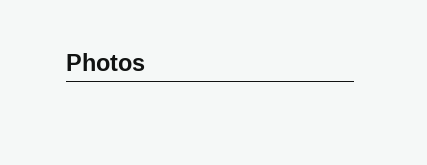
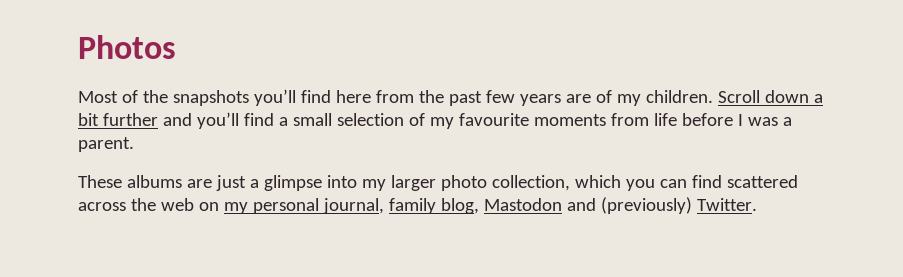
(145, 62) none -> [78,89,823,106] [78,112,792,129] [78,137,134,152] [78,175,798,191] [78,197,757,214] // Most of the snapshots you’ll find here from the past few years are of my children. Scroll down a bit further and you’ll find a small selection of my favourite moments from life before I was a parent. // These albums are just a glimpse into my larger photo collection, which you can find scattered across the web on my personal journal, family blog, Mastodon and (previously) Twitter.

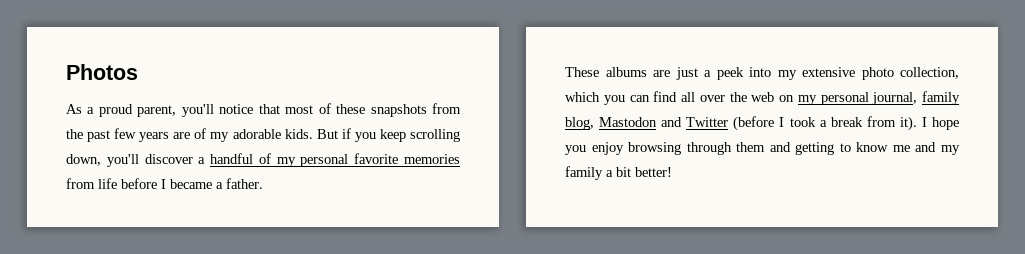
[78,89,371,106] Most of the snapshots you’ll find here -> [66,103,427,117] As a proud parent, you'll notice that most of these snapshots
[645,90,823,103] [78,112,606,129] children. Scroll down a bit further and you’ll find a small selection of my favourite moments -> [232,128,460,142] [66,153,460,167] adorable kids. But if you keep scrolling down, you'll discover a handful of my personal favorite memories
[747,117,792,126] [78,137,134,152] was a parent. -> [170,178,263,189] became a father.
[263,175,322,191] glimpse -> [716,67,744,80] peek
[390,175,436,191] larger -> [802,67,855,77] extensive
[726,175,798,188] [78,202,126,211] scattered across -> [681,92,725,102] all over
[600,197,757,214] (previously) Twitter. -> [686,116,959,131] [565,142,960,155] [565,166,672,180] Twitter (before I took a break from it). I hope you enjoy browsing through them and getting to know me and my family a bit better!

